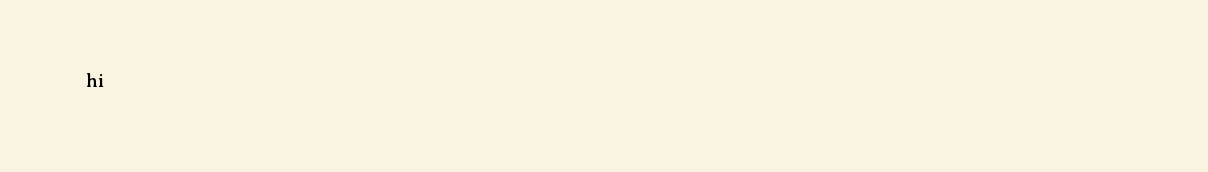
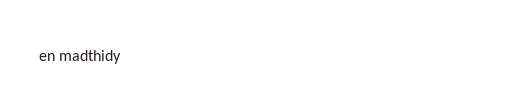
[86,73,104,87] hi -> [39,50,122,64] en madthidy

